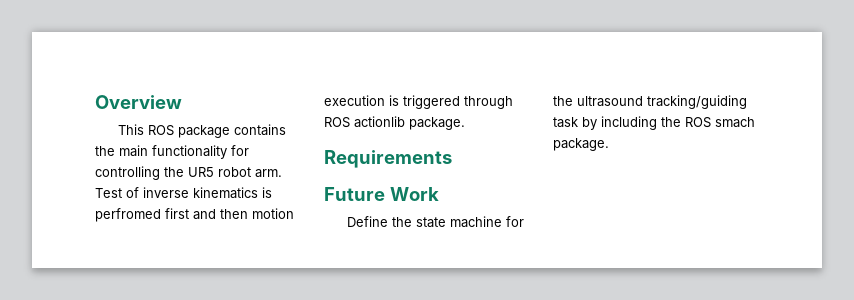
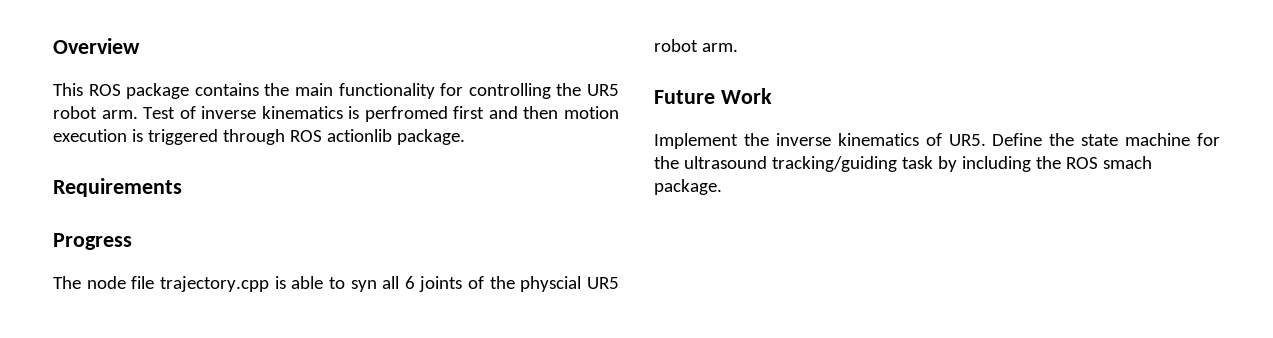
[324,187,439,201] Future Work // -> [53,233,132,250] [53,276,619,292] [654,39,738,52] [654,88,772,104] [654,133,986,149] Progress // The node file trajectory.cpp is able to syn all 6 joints of the physcial UR5 robot arm. // Future Work // Implement the inverse kinematics of UR5.

